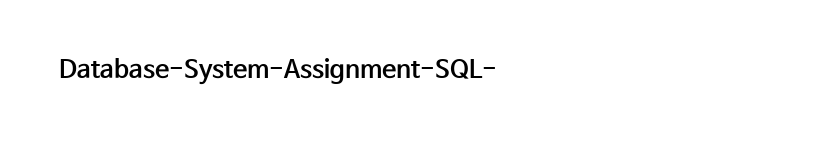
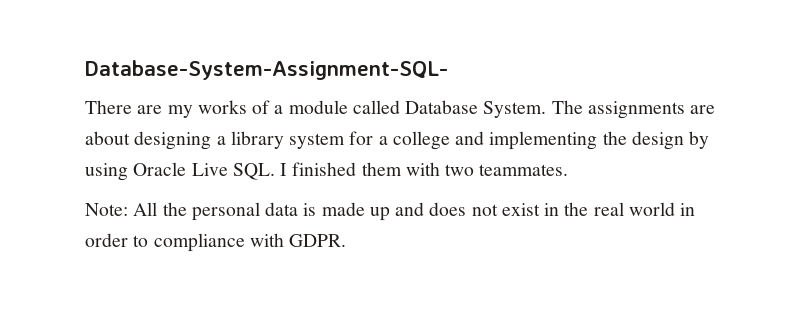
(497, 71) none -> [85,100,716,119] [85,131,710,150] [85,162,569,181] [85,202,696,221] [85,233,347,252] // There are my works of a module called Database System. The assignments are about designing a library system for a college and implementing the design by using Oracle Live SQL. I finished them with two teammates. // Note: All the personal data is made up and does not exist in the real world in order to compliance with GDPR.

